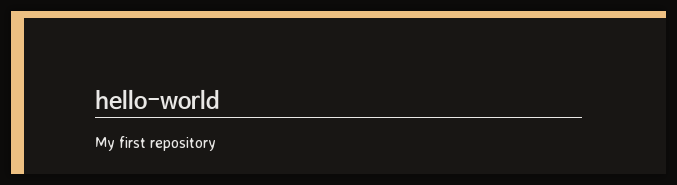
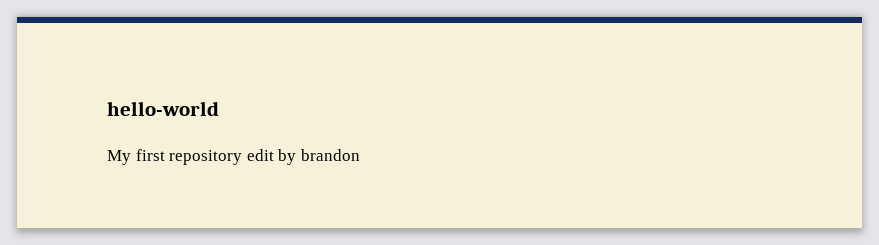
(217, 144) none -> [246,149,360,165] edit by brandon

